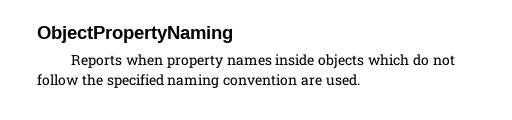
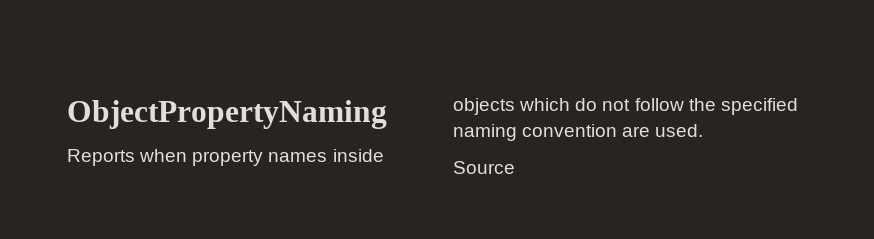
(360, 80) none -> [453,161,515,174] // Source

